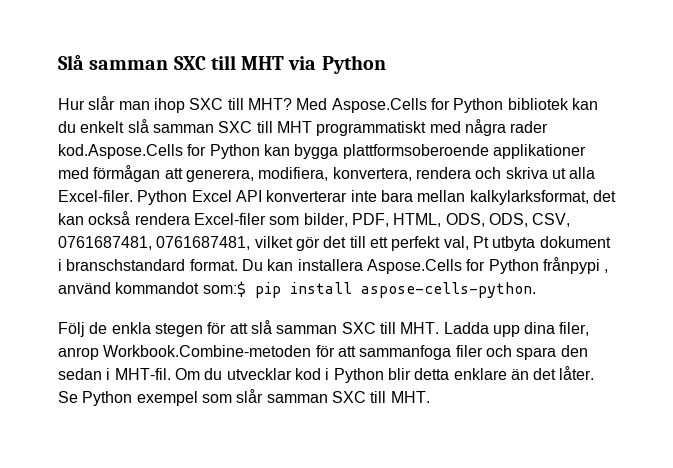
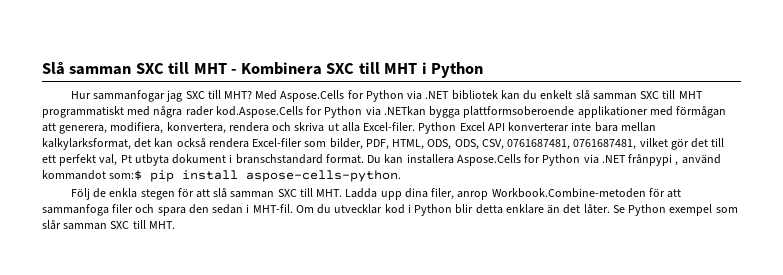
[288,56,317,70] via -> [231,62,427,75] - Kombinera SXC till MHT i
[88,96,185,113] slår man ihop -> [93,90,183,102] sammanfogar jag
(504, 105) none -> [407,90,450,100] via .NET
[263,144,290,156] kan -> [365,106,426,116] via .NETkan
(539, 266) none -> [583,154,626,164] via .NET

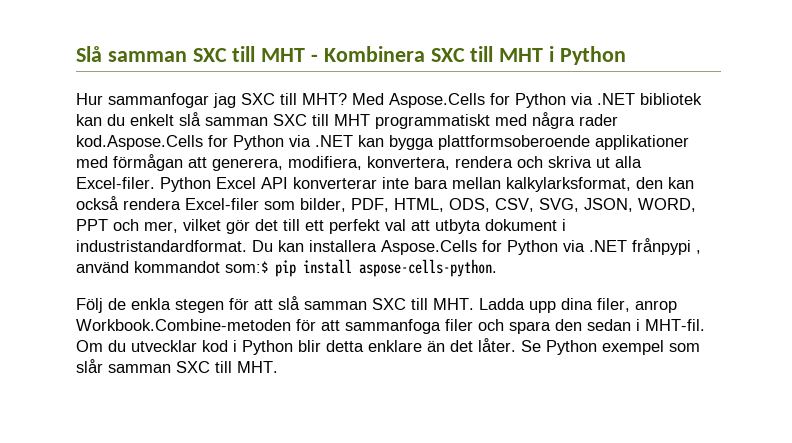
[383,106,426,116] .NETkan -> [315,135,384,147] .NET kan
[134,138,152,148] det -> [636,177,663,189] den
[454,139,637,150] ODS, CSV, 0761687481, 0761687481, -> [495,198,696,212] [76,219,178,233] CSV, SVG, JSON, WORD, PPT och mer,
[99,154,132,166] val, Pt -> [385,219,430,231] val att
[235,154,364,164] branschstandard format. -> [76,240,247,252] industristandardformat.

